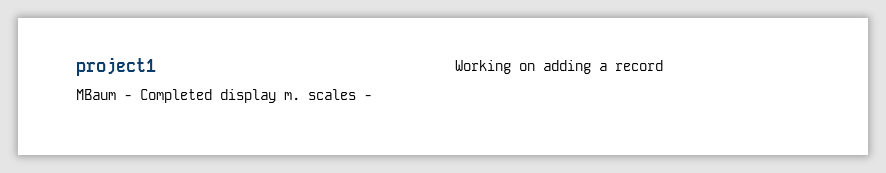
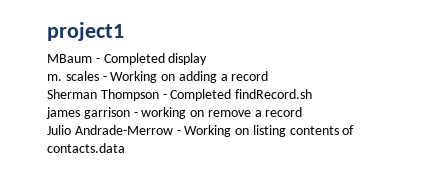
(276, 96) none -> (208, 59) //
(663, 65) none -> [47,89,313,101] [46,107,303,119] [47,125,355,137] [47,143,125,153] // Sherman Thompson - Completed findRecord.sh // james garrison - working on remove a record // Julio Andrade-Merrow - Working on listing contents of contacts.data

